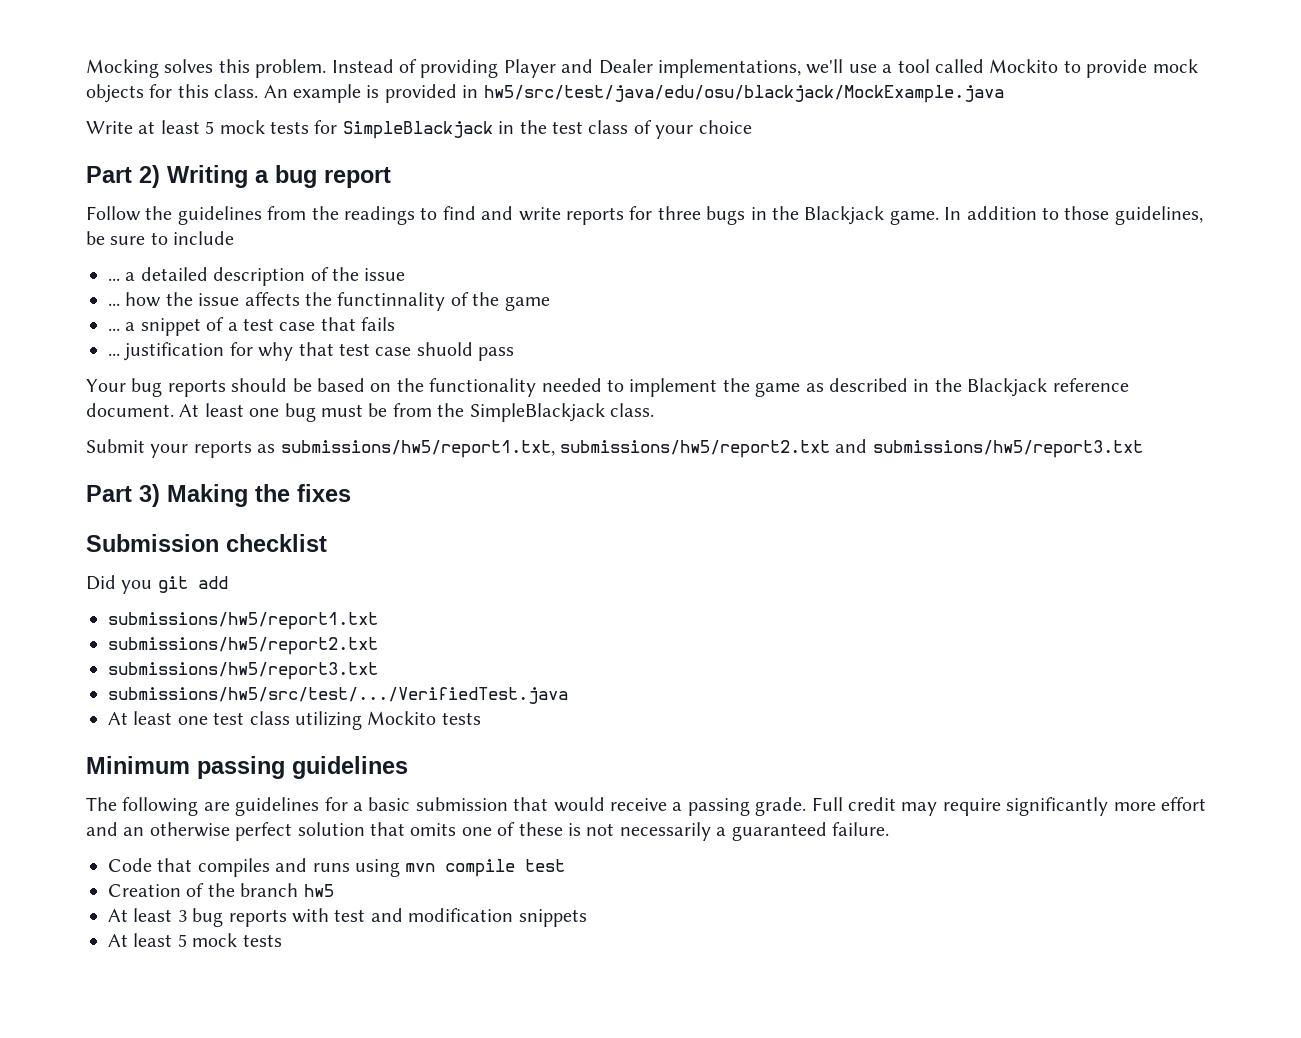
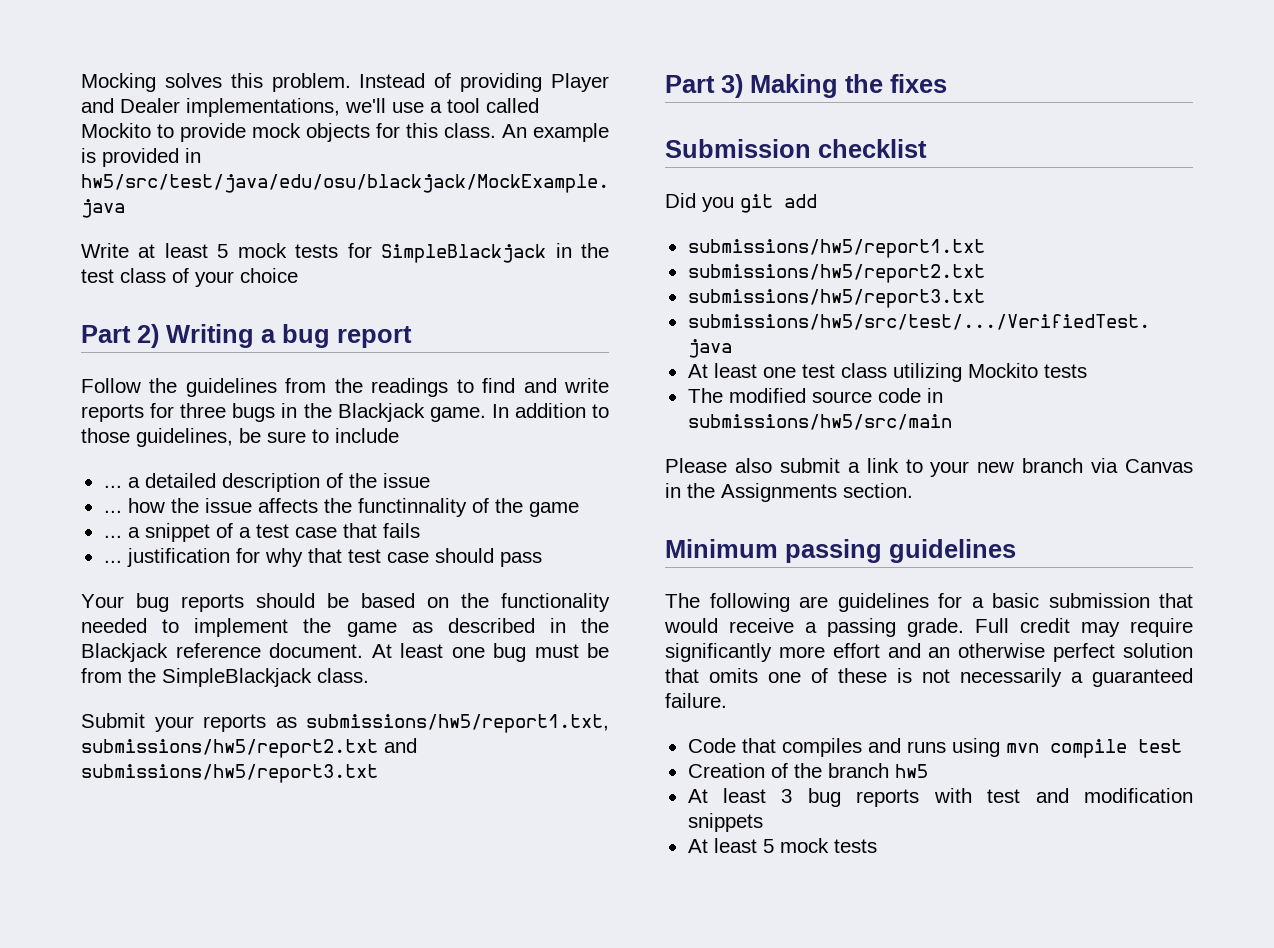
[416,342,473,356] shuold -> [434,548,494,563] should
(481, 718) none -> [687,388,943,403] [687,414,952,430] [665,458,1193,477] [665,483,913,502] // The modified source code in submissions/hw5/src/main // Please also submit a link to your new branch via Canvas in the Assignments section.

